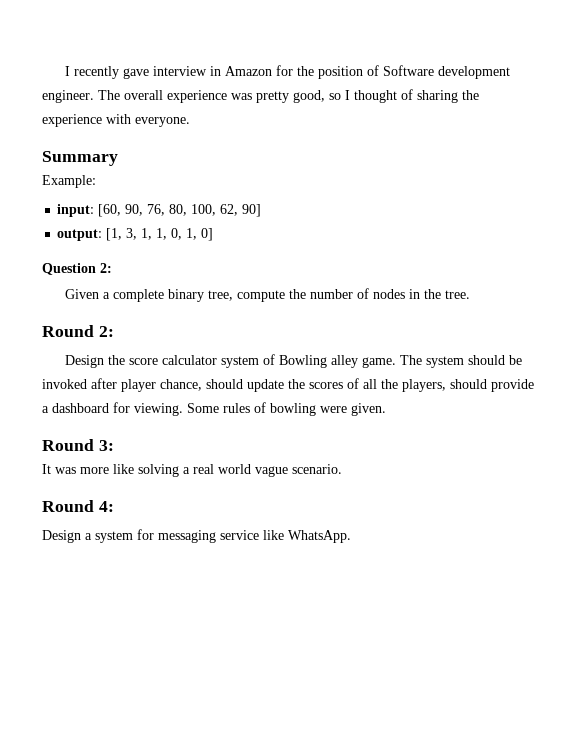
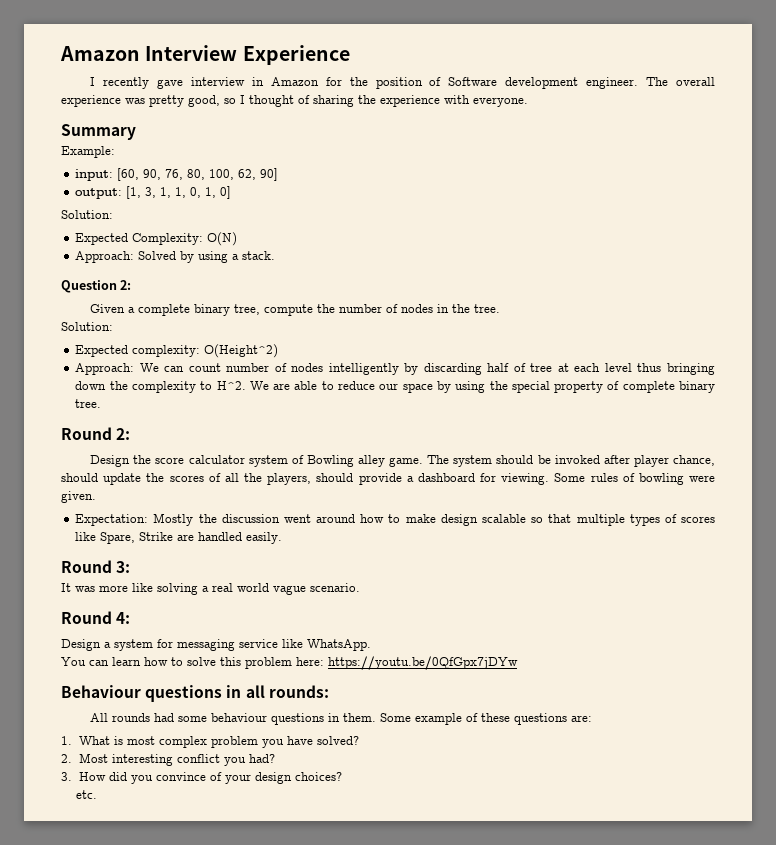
(64, 71) none -> [60,45,350,65] Amazon Interview Experience //
(214, 234) none -> [61,210,113,219] [75,232,238,246] [75,251,276,263] // Solution: // Expected Complexity: O(N) // Approach: Solved by using a stack.
(470, 294) none -> [61,322,113,331] [75,344,279,358] [75,363,715,375] [75,381,715,393] [75,399,102,408] // Solution: // Expected complexity: O(Height^2) // Approach: We can count number of nodes intelligently by discarding half of tree at each level thus bringing down the complexity to H^2. We are able to reduce our space by using the special property of complete binary tree.
(386, 409) none -> [75,513,715,526] [75,532,283,544] // Expectation: Mostly the discussion went around how to make design scalable so that multiple types of scores like Spare, Strike are handled easily.
(351, 536) none -> [61,656,518,670] [61,685,329,702] [90,713,593,725] [61,736,359,748] [61,753,275,766] [61,772,342,784] [75,790,97,799] // You can learn how to solve this problem here: https://youtu.be/0QfGpx7jDYw // Behaviour questions in all rounds: // All rounds had some behaviour questions in them. Some example of these questions are: // 1. What is most complex problem you have solved? // 2. Most interesting conflict you had? // 3. How did you convince of your design choices? // etc.

